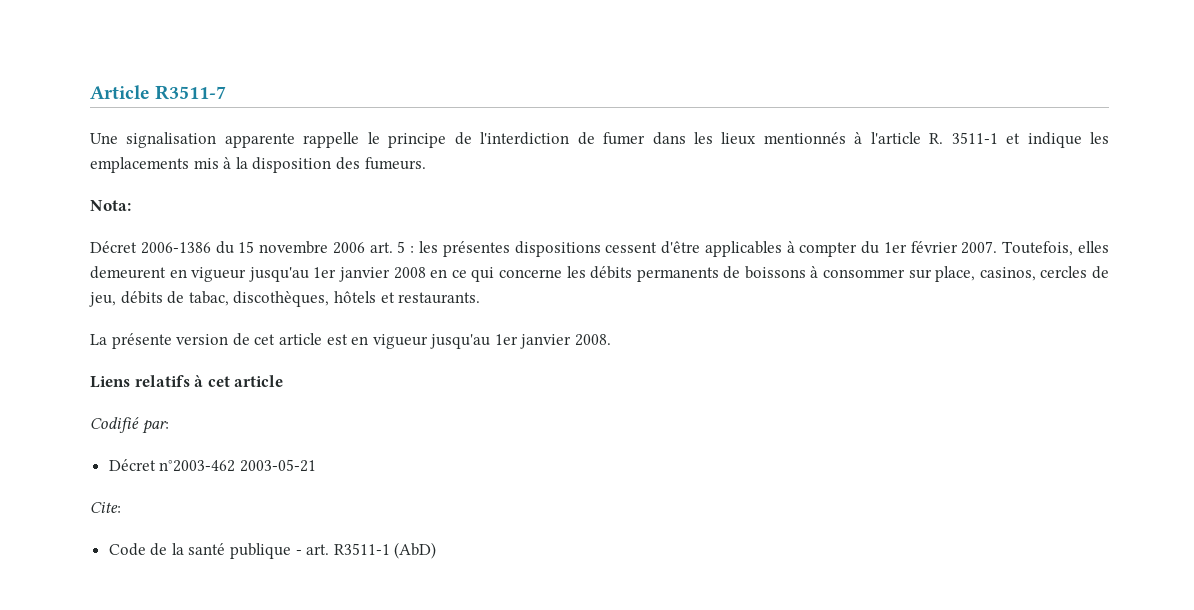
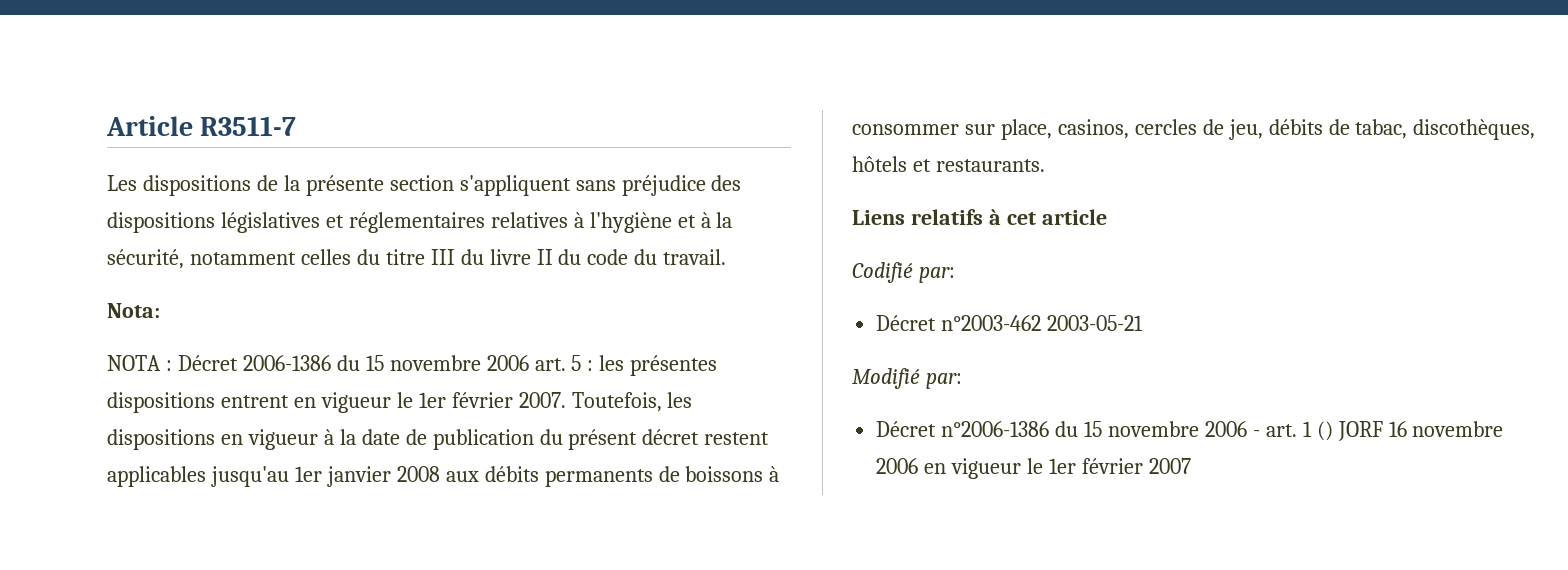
[90,132,1110,148] [90,157,426,173] Une signalisation apparente rappelle le principe de l'interdiction de fumer dans les lieux mentionnés à l'article R. 3511-1 et indique les emplacements mis à la disposition des fumeurs. -> [107,175,742,196] [107,212,733,233] [107,249,727,269] Les dispositions de la présente section s'appliquent sans préjudice des dispositions législatives et réglementaires relatives à l'hygiène et à la sécurité, notamment celles du titre III du livre II du code du travail.
(131, 205) none -> [107,355,172,371] NOTA :
[605,241,1109,257] [90,266,586,282] cessent d'être applicables à compter du 1er février 2007. Toutefois, elles demeurent en vigueur jusqu'au 1er janvier 2008 en ce qui concerne les -> [220,392,693,413] [107,429,770,450] [107,466,479,487] entrent en vigueur le 1er février 2007. Toutefois, les dispositions en vigueur à la date de publication du présent décret restent applicables jusqu'au 1er janvier 2008 aux
[90,333,612,349] // La présente version de cet article est en vigueur jusqu'au 1er janvier 2008. -> (1045, 165) none
[90,502,121,513] [108,542,437,559] Cite: // Code de la santé publique - art. R3511-1 (AbD) -> [852,368,962,389] [876,421,1504,441] [876,458,1191,479] Modifié par: // Décret n°2006-1386 du 15 novembre 2006 - art. 1 () JORF 16 novembre 2006 en vigueur le 1er février 2007

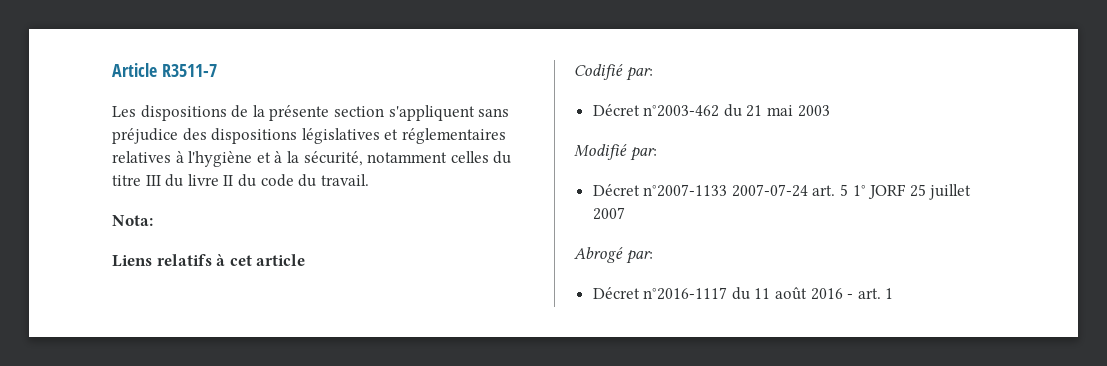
[107,355,718,376] [107,392,693,413] [107,429,770,450] [107,466,780,487] [852,119,1536,140] [852,156,1045,172] // NOTA : Décret 2006-1386 du 15 novembre 2006 art. 5 : les présentes dispositions entrent en vigueur le 1er février 2007. Toutefois, les dispositions en vigueur à la date de publication du présent décret restent applicables jusqu'au 1er janvier 2008 aux débits permanents de boissons à consommer sur place, casinos, cercles de jeu, débits de tabac, discothèques, hôtels et restaurants. -> (153, 220) none
[1047,315,1144,331] 2003-05-21 -> [723,104,830,117] du 21 mai 2003
[941,421,1504,441] [876,458,1191,479] n°2006-1386 du 15 novembre 2006 - art. 1 () JORF 16 novembre 2006 en vigueur le 1er février 2007 -> [643,184,972,200] [592,207,625,220] [574,247,653,264] [592,287,894,300] n°2007-1133 2007-07-24 art. 5 1° JORF 25 juillet 2007 // Abrogé par: // Décret n°2016-1117 du 11 août 2016 - art. 1

